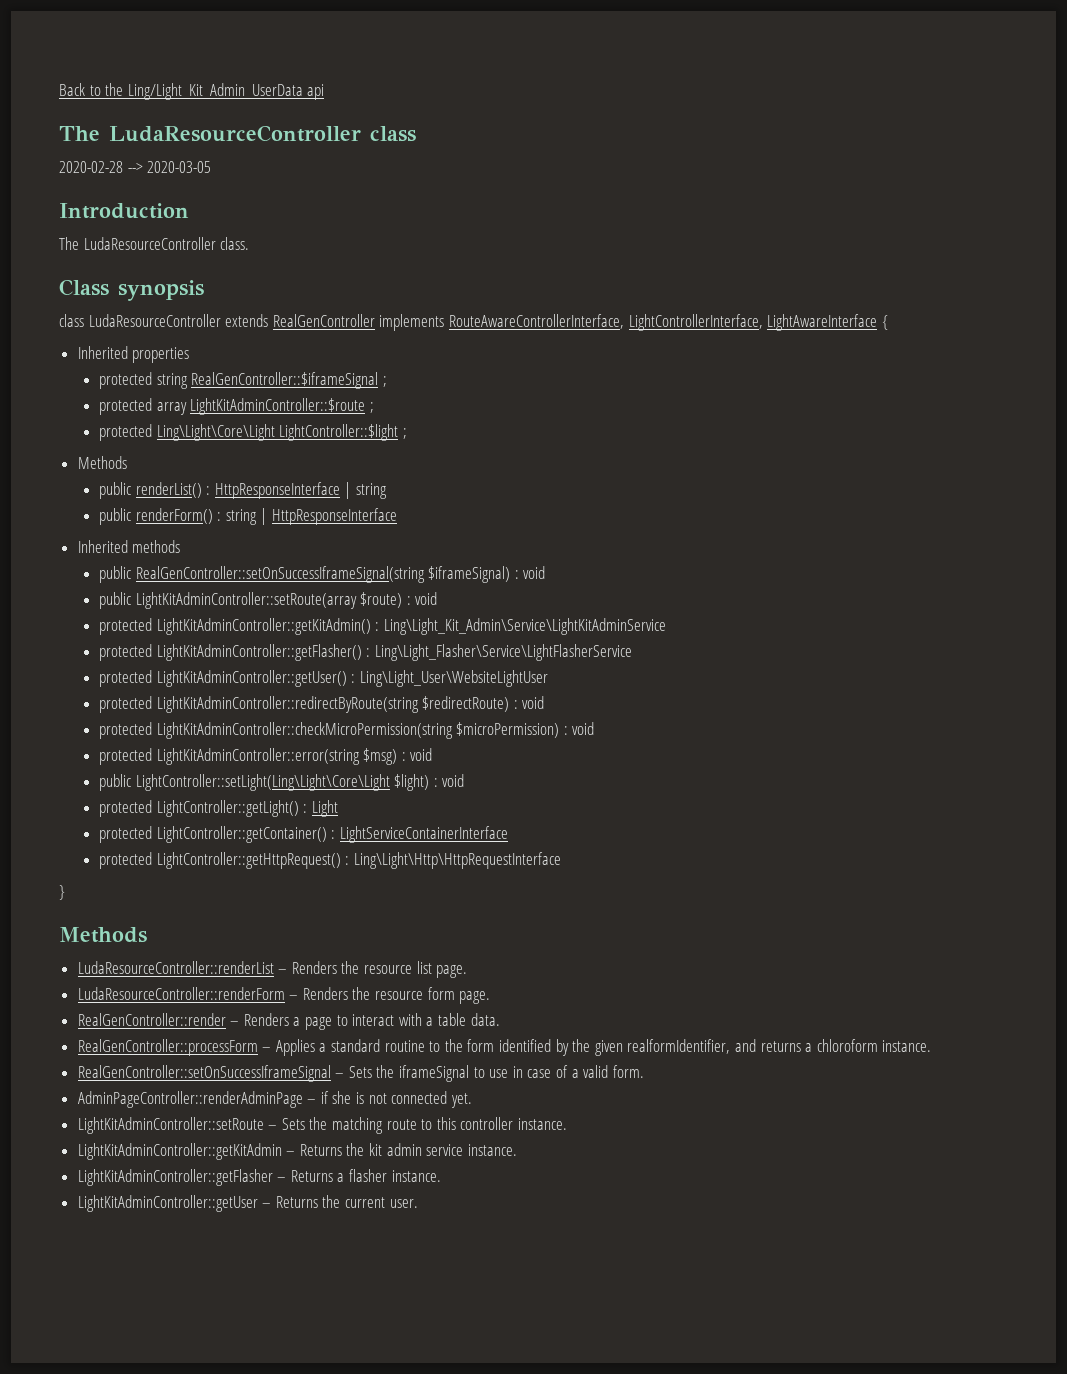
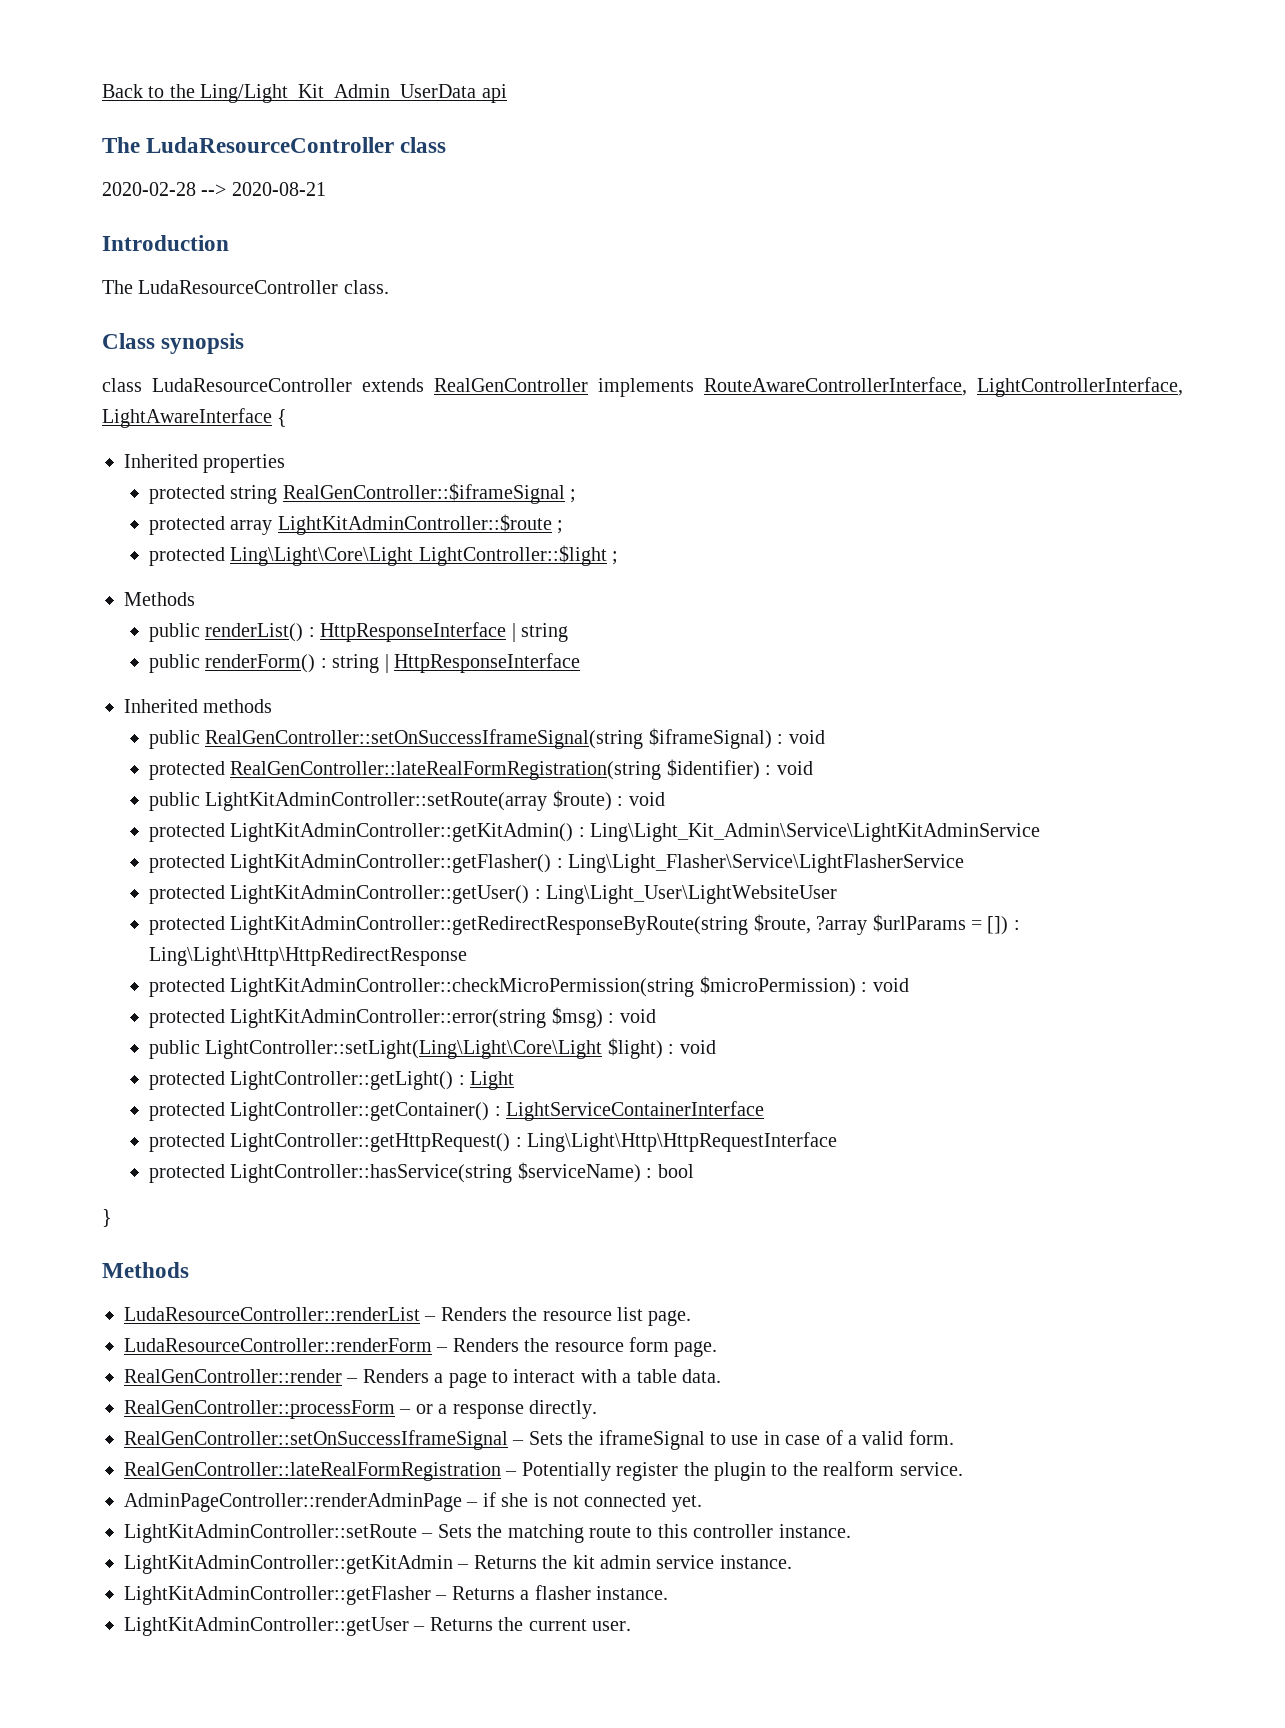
[147,161,212,173] 2020-03-05 -> [231,182,326,196] 2020-08-21
(546, 572) none -> [148,759,813,780] // protected RealGenController::lateRealFormRegistration(string $identifier) : void
[359,670,548,687] [98,696,545,713] Ling\Light_User\WebsiteLightUser // protected LightKitAdminController::redirectByRoute(string $redirectRoute) : void -> [546,885,838,904] [148,914,1020,935] [148,947,467,966] Ling\Light_User\LightWebsiteUser // protected LightKitAdminController::getRedirectResponseByRoute(string $route, ?array $urlParams = []) : Ling\Light\Http\HttpRedirectResponse
(561, 860) none -> [148,1162,694,1183] // protected LightController::hasService(string $serviceName) : bool
[275,1039,932,1056] Applies a standard routine to the form identified by the given realformIdentifier, and returns a chloroform instance. -> [415,1400,597,1419] or a response directly.
(644, 1071) none -> [124,1461,963,1481] // RealGenController::lateRealFormRegistration – Potentially register the plugin to the realform service.

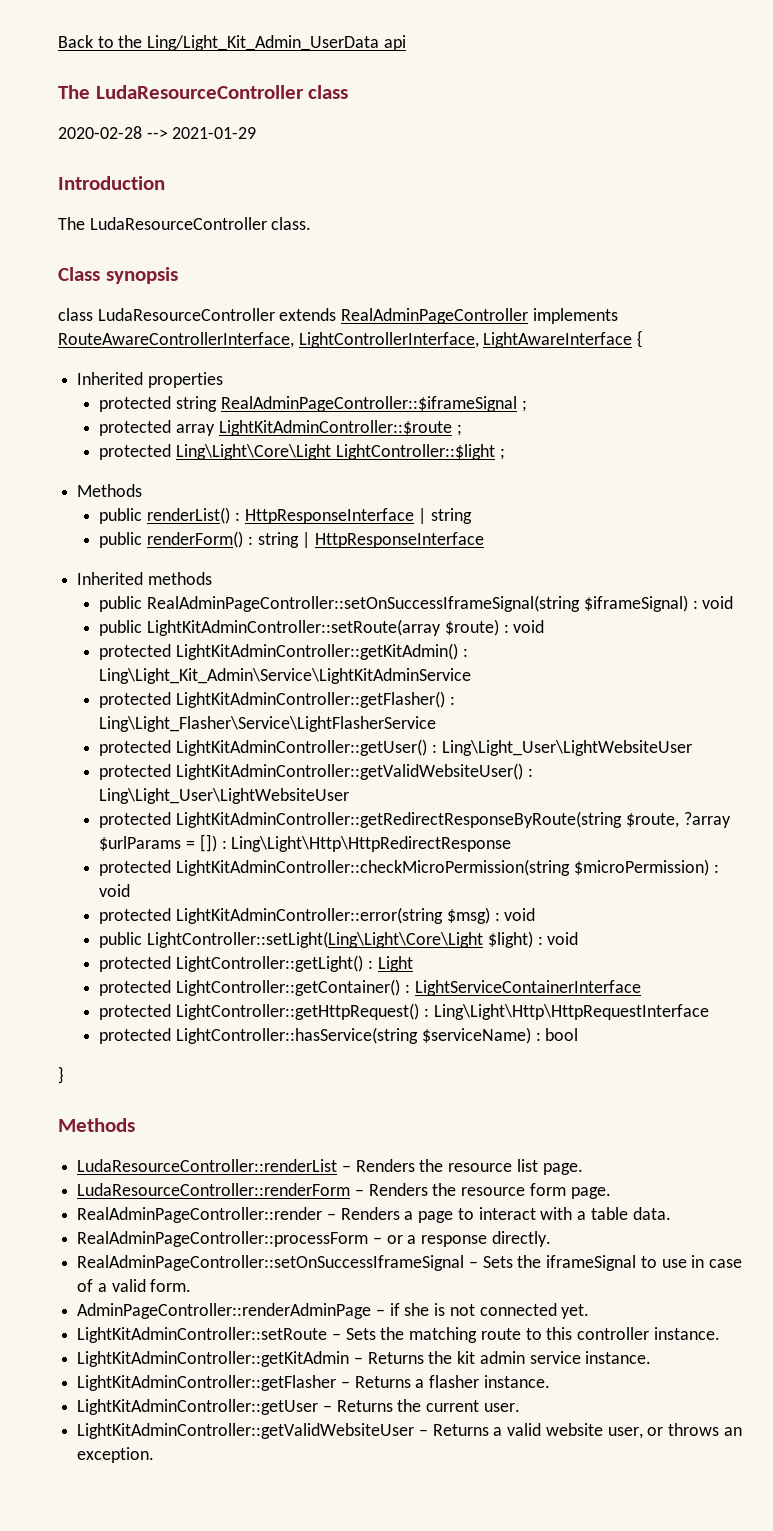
[231,182,326,196] 2020-08-21 -> [172,127,257,139] 2021-01-29
[434,378,588,392] RealGenController -> [341,308,529,324] RealAdminPageController
[282,483,565,504] RealGenController::$iframeSignal -> [220,396,517,412] RealAdminPageController::$iframeSignal
[205,729,644,749] RealGenController::setOnSuccessIframeSignal(string -> [147,595,581,612] RealAdminPageController::setOnSuccessIframeSignal(string
[148,759,813,780] // protected RealGenController::lateRealFormRegistration(string $identifier) : void -> (734, 602) none
(838, 894) none -> [99,763,533,780] [99,788,350,804] // protected LightKitAdminController::getValidWebsiteUser() : Ling\Light_User\LightWebsiteUser
[124,1369,342,1383] RealGenController::render -> [77,1207,323,1223] RealAdminPageController::render
[124,1400,395,1419] RealGenController::processForm -> [77,1231,369,1247] RealAdminPageController::processForm
[124,1430,508,1450] RealGenController::setOnSuccessIframeSignal -> [77,1255,465,1271] RealAdminPageController::setOnSuccessIframeSignal
[124,1461,963,1481] // RealGenController::lateRealFormRegistration – Potentially register the plugin to the realform service. -> (192, 1285) none
(631, 1626) none -> [77,1423,742,1439] [77,1447,155,1463] // LightKitAdminController::getValidWebsiteUser – Returns a valid website user, or throws an exception.

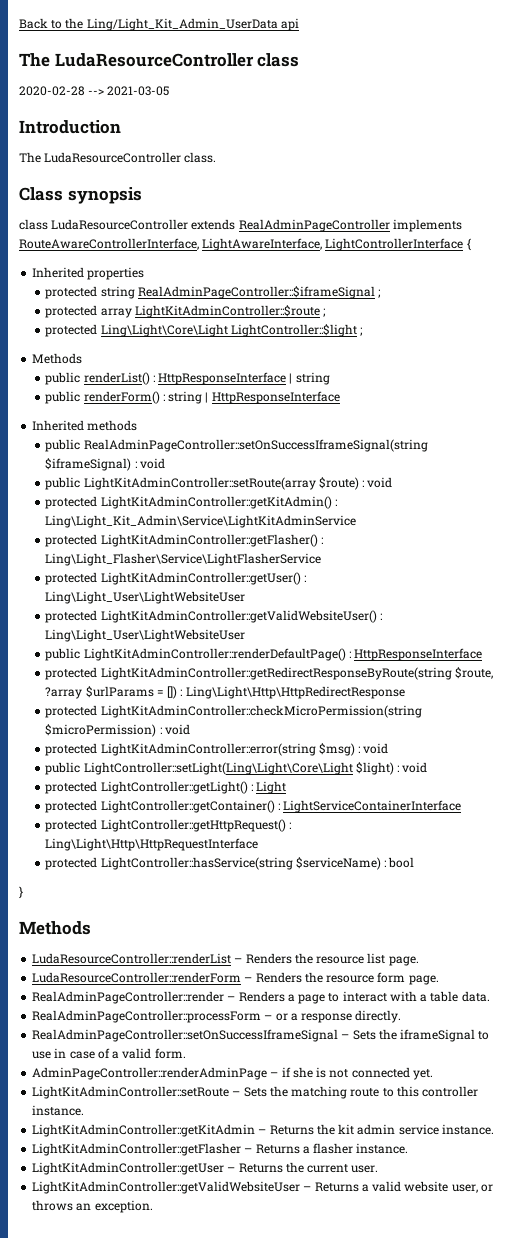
[172,127,257,139] 2021-01-29 -> [107,86,170,96] 2021-03-05
[298,332,633,348] LightControllerInterface, LightAwareInterface -> [202,238,464,251] LightAwareInterface, LightControllerInterface
(350, 796) none -> [45,648,483,661] // public LightKitAdminController::renderDefaultPage() : HttpResponseInterface

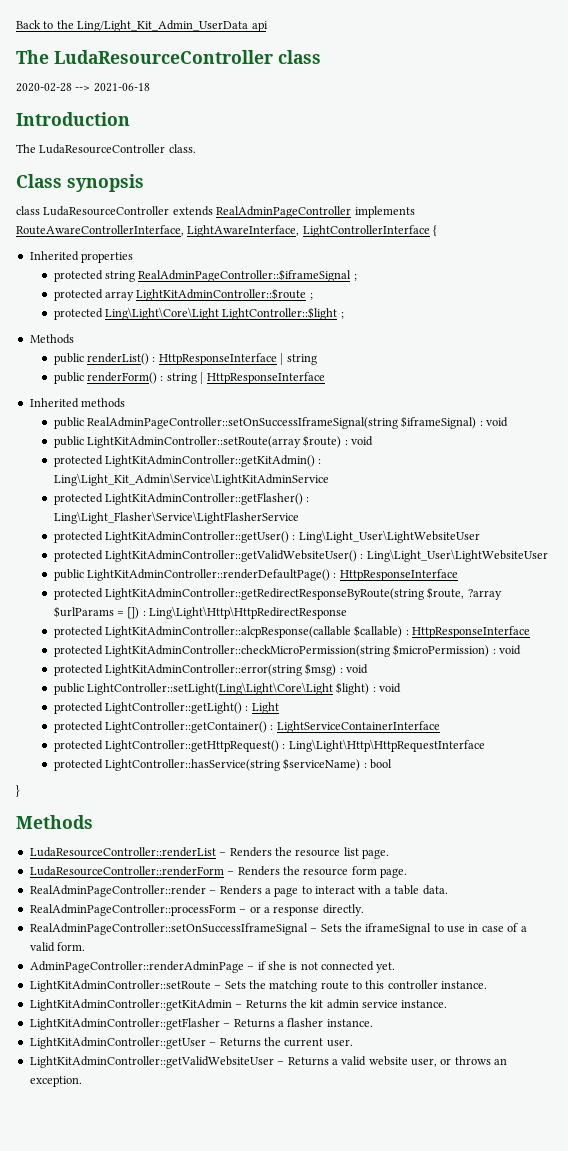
[107,86,170,96] 2021-03-05 -> [93,83,150,92] 2021-06-18
(405, 692) none -> [53,625,531,638] // protected LightKitAdminController::alcpResponse(callable $callable) : HttpResponseInterface

